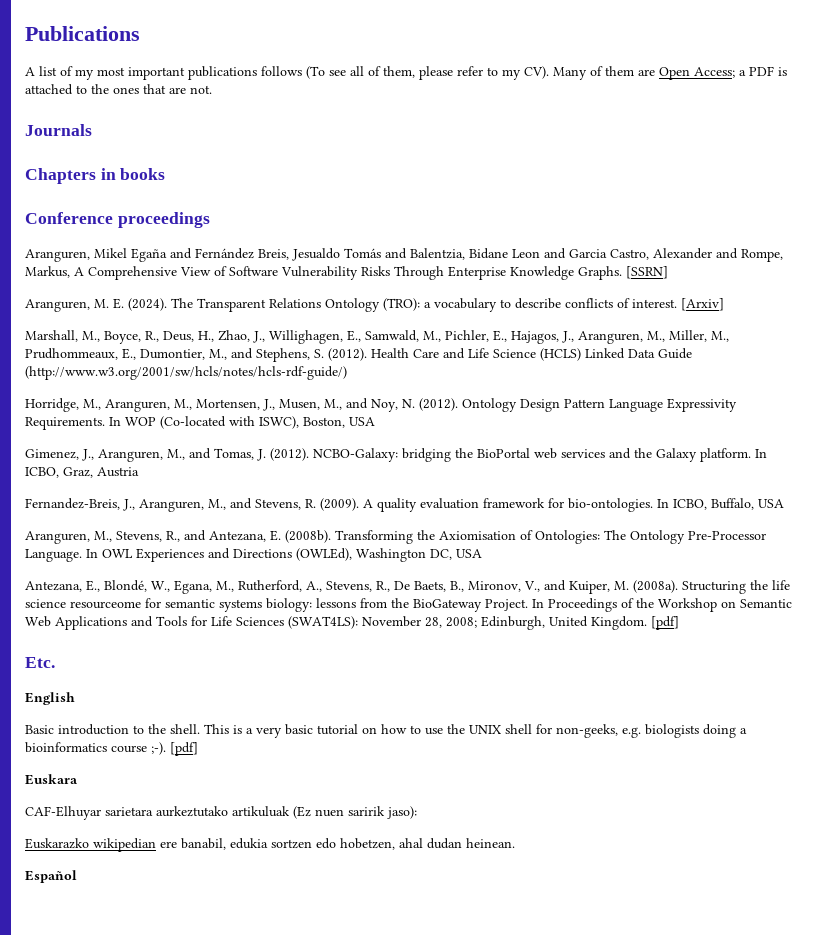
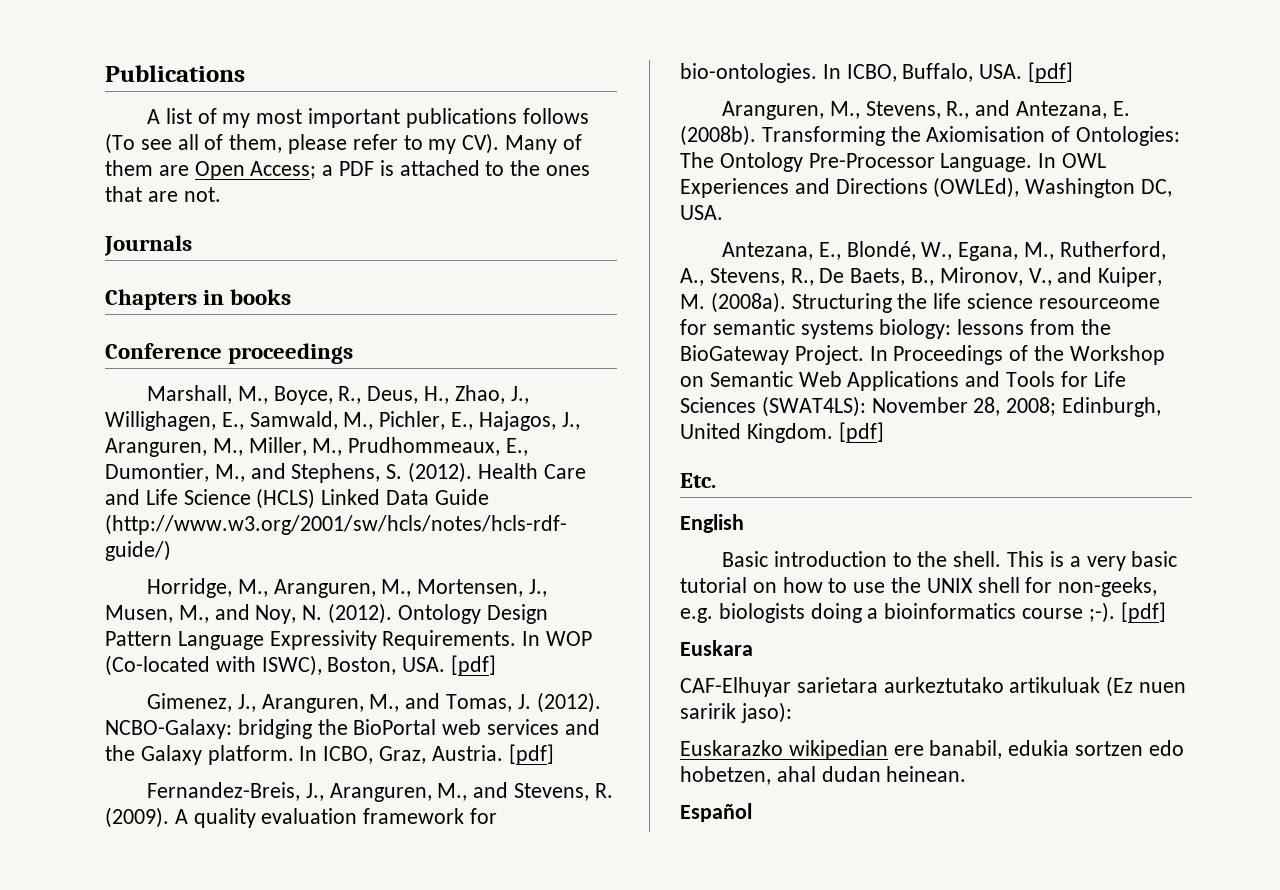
[25,248,783,262] [25,266,668,280] [25,298,724,312] // Aranguren, Mikel Egaña and Fernández Breis, Jesualdo Tomás and Balentzia, Bidane Leon and Garcia Castro, Alexander and Rompe, Markus, A Comprehensive View of Software Vulnerability Risks Through Enterprise Knowledge Graphs. [SSRN] // Aranguren, M. E. (2024). The Transparent Relations Ontology (TRO): a vocabulary to describe conflicts of interest. [Arxiv] -> (354, 353) none
[349,417,375,426] USA -> [402,655,497,676] USA. [pdf]
[97,467,139,477] Austria -> [431,744,554,765] Austria. [pdf]
[758,499,784,508] USA -> [979,62,1074,83] USA. [pdf]
[456,549,482,558] USA -> [680,205,723,220] USA.

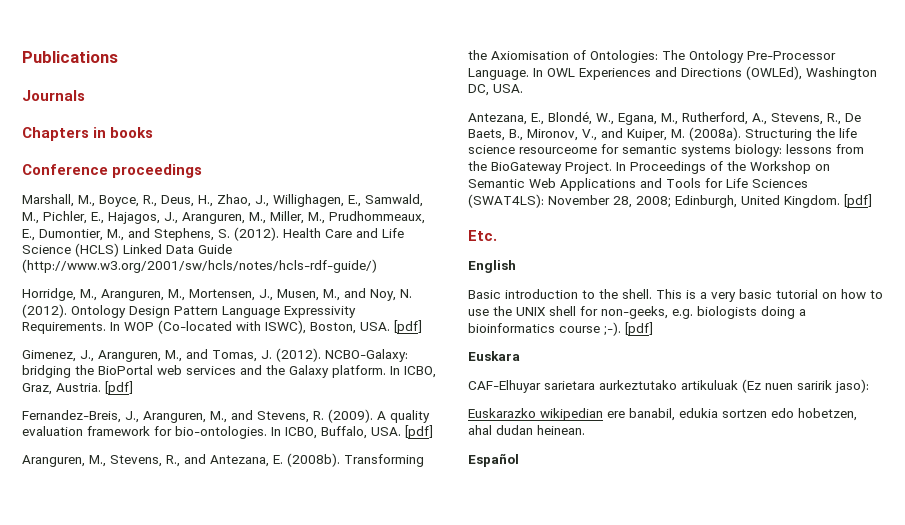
[147,108,589,128] [105,133,582,154] [105,160,591,180] [105,186,221,202] // A list of my most important publications follows (To see all of them, please refer to my CV). Many of them are Open Access; a PDF is attached to the ones that are not. -> (118, 57) none

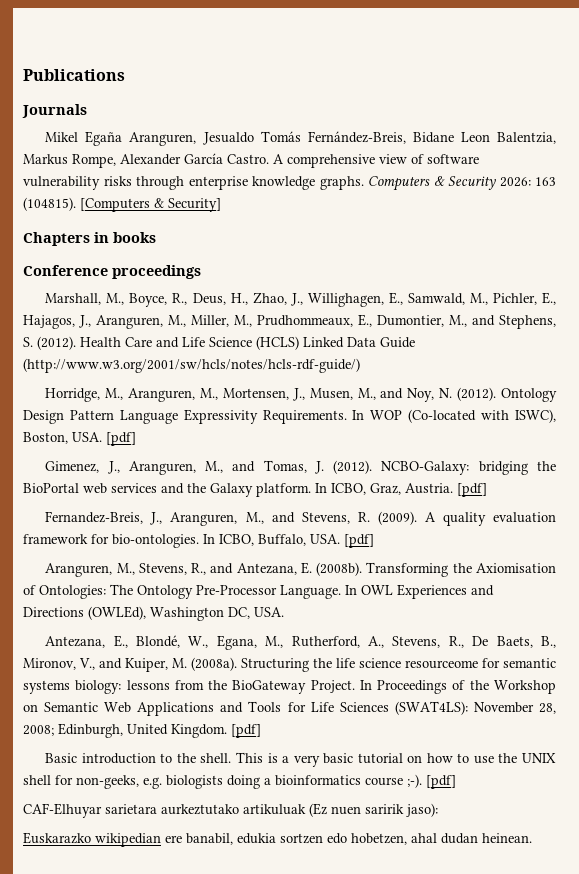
(85, 95) none -> [45,131,556,146] [23,153,479,168] [23,176,556,191] [23,197,221,212] // Mikel Egaña Aranguren, Jesualdo Tomás Fernández-Breis, Bidane Leon Balentzia, Markus Rompe, Alexander García Castro. A comprehensive view of software vulnerability risks through enterprise knowledge graphs. Computers & Security 2026: 163 (104815). [Computers & Security]
[468,230,497,241] [468,260,516,273] // Etc. // English -> (261, 731) none
[468,351,520,361] // Euskara -> (456, 782) none
[468,453,519,467] // Español -> (532, 838) none

